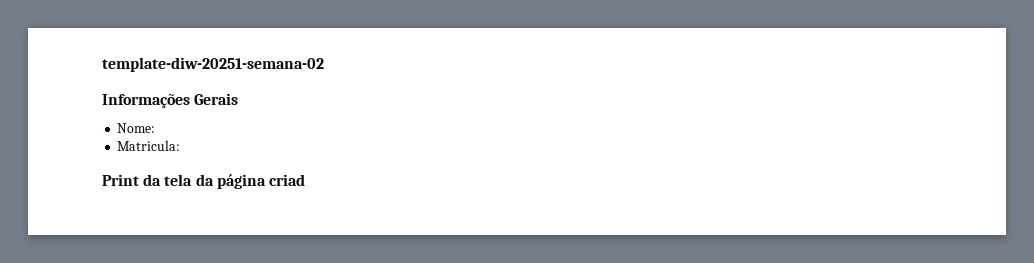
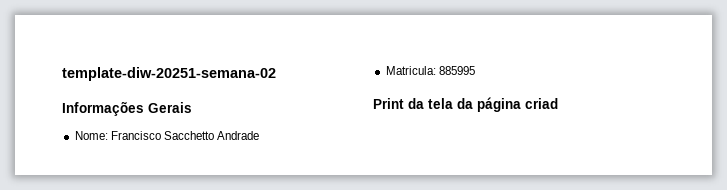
(156, 128) none -> [110,131,259,140] Francisco Sacchetto Andrade
(181, 145) none -> [438,66,475,75] 885995

